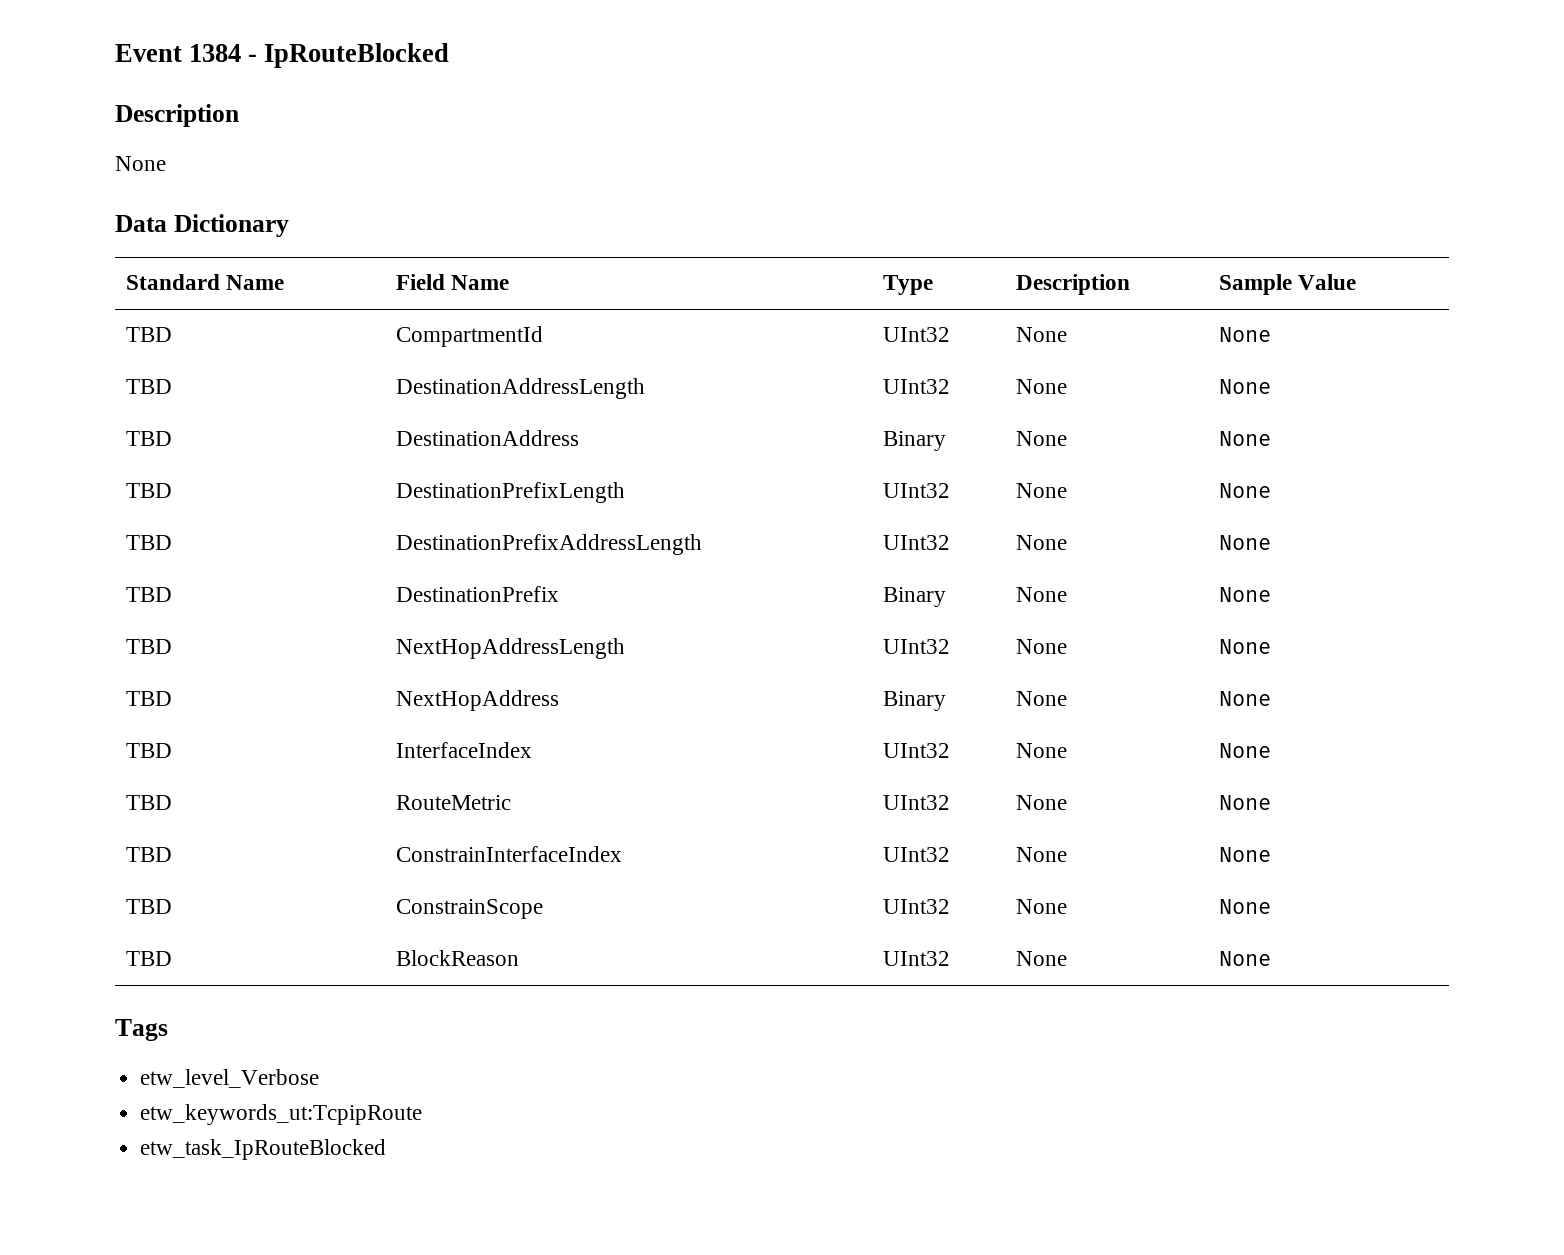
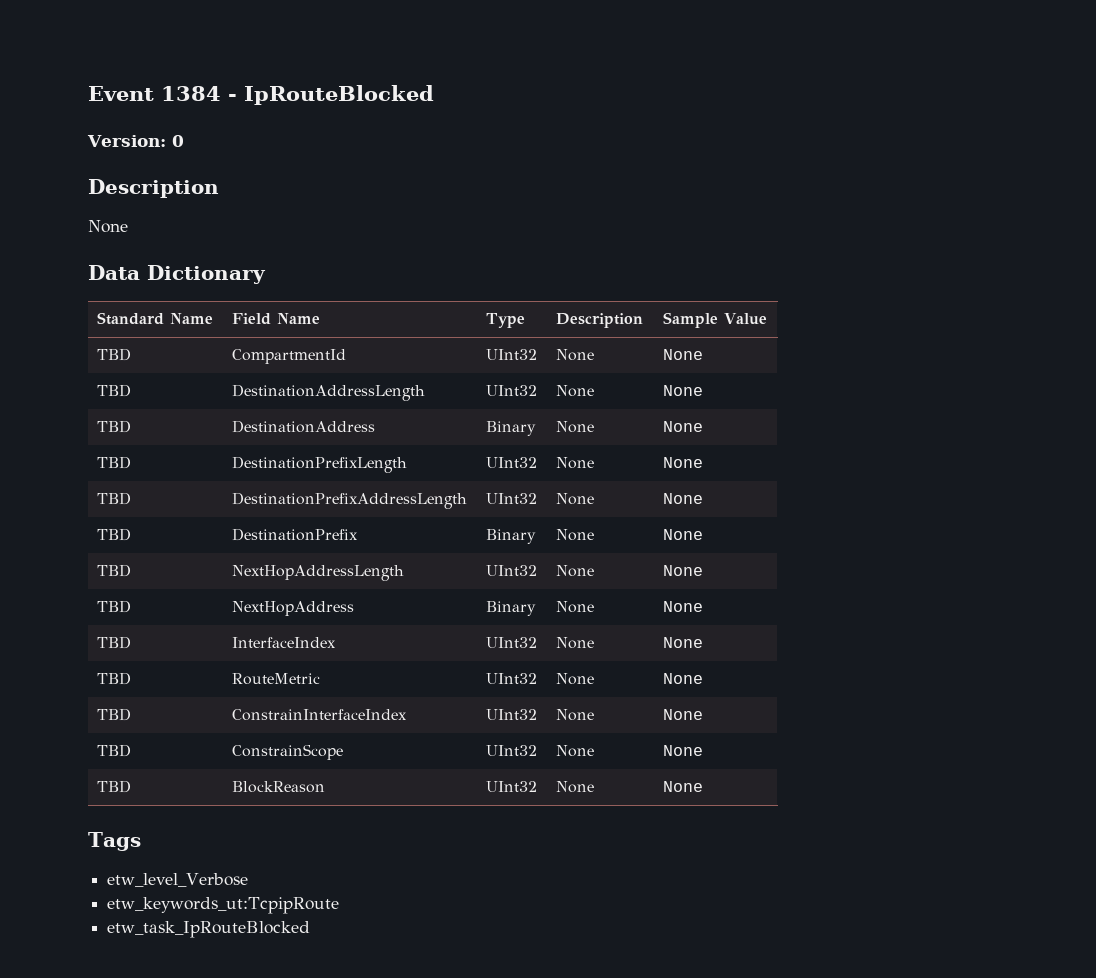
(450, 55) none -> [87,135,184,147] // Version: 0

